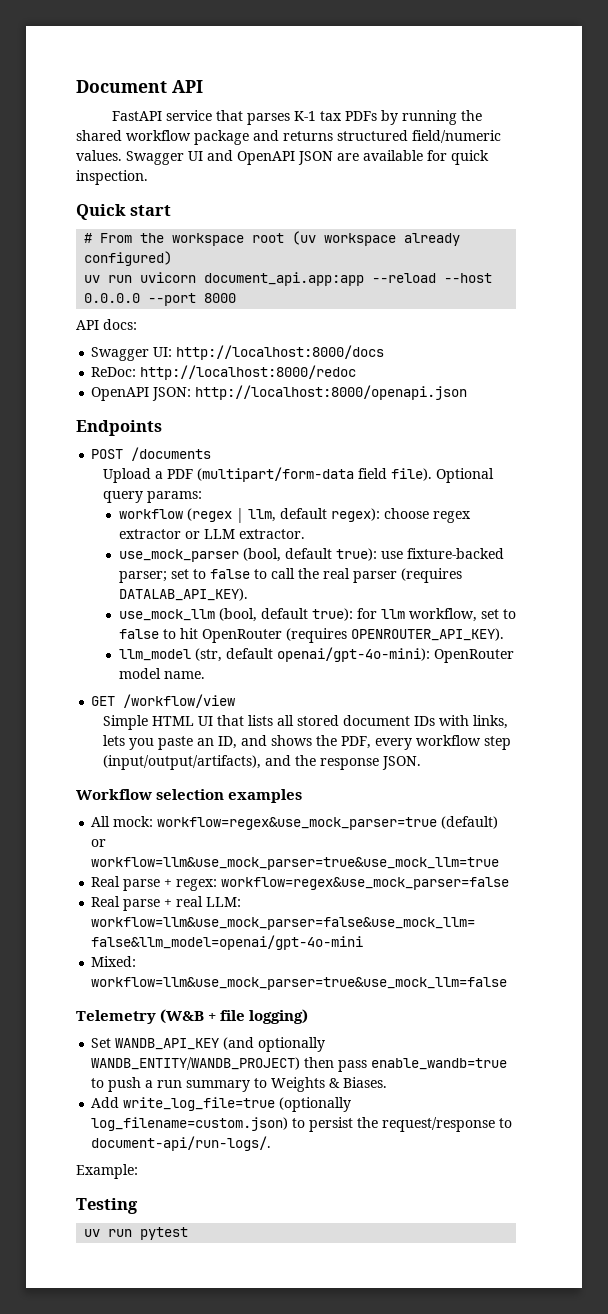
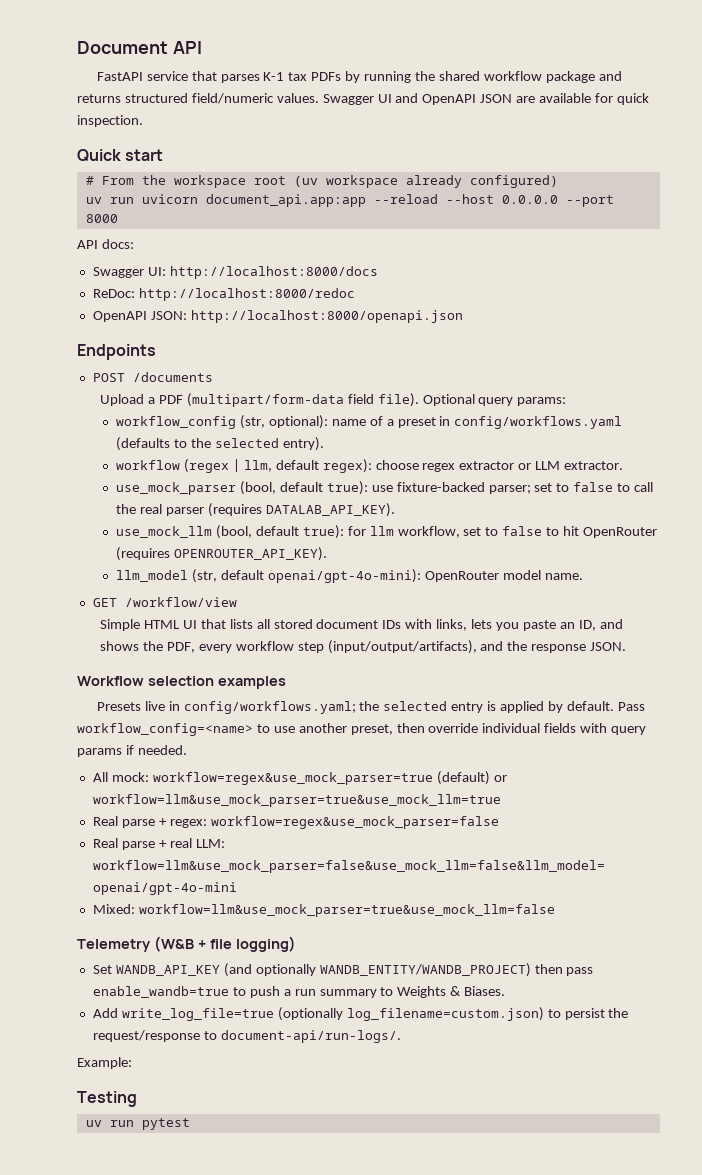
(203, 497) none -> [116,415,623,429] [116,437,324,451] // workflow_config (str, optional): name of a preset in config/workflows.yaml (defaults to the selected entry).
(303, 796) none -> [96,701,645,714] [77,723,647,736] [77,745,187,757] // Presets live in config/workflows.yaml; the selected entry is applied by default. Pass workflow_config=<name> to use another preset, then override individual fields with query params if needed.

